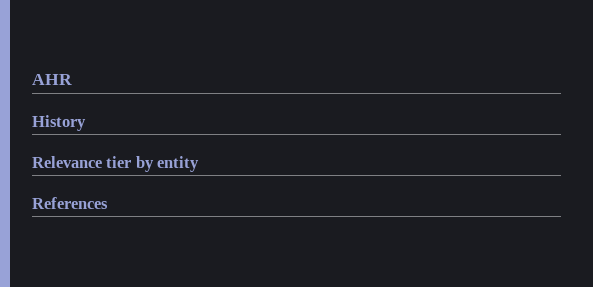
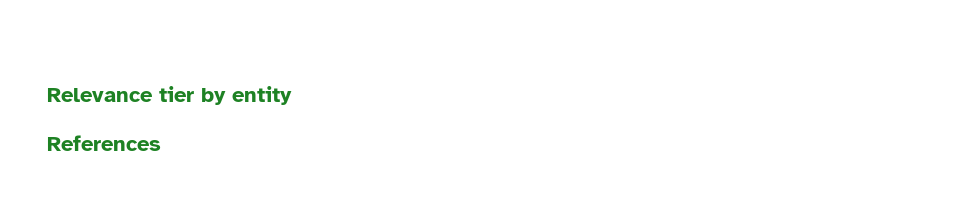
[32,74,72,85] [32,115,86,131] AHR // History // -> (47, 95) none

